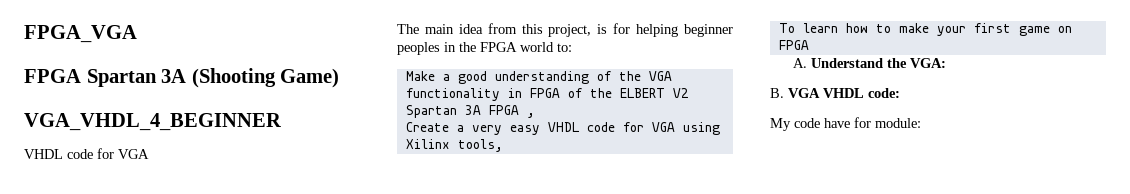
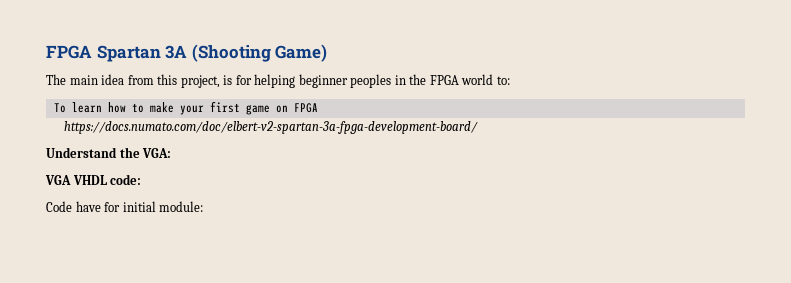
[24,25,137,43] FPGA_VGA // -> (46, 52) none
[24,113,281,131] [24,148,149,159] // VGA_VHDL_4_BEGINNER // VHDL code for VGA -> (328, 53) none
[405,71,672,84] [405,88,689,101] [405,105,535,118] [405,122,720,135] [405,139,503,152] // Make a good understanding of the VGA functionality in FPGA of the ELBERT V2 Spartan 3A FPGA , // Create a very easy VHDL code for VGA using Xilinx tools, -> (510, 80) none
[793,58,808,68] A. -> [64,121,479,134] https://docs.numato.com/doc/elbert-v2-spartan-3a-fpga-development-board/ //
[770,88,784,98] B. -> (172, 153) none
[770,118,820,131] My code -> [46,201,72,212] Code
(871, 122) none -> [122,201,156,212] initial

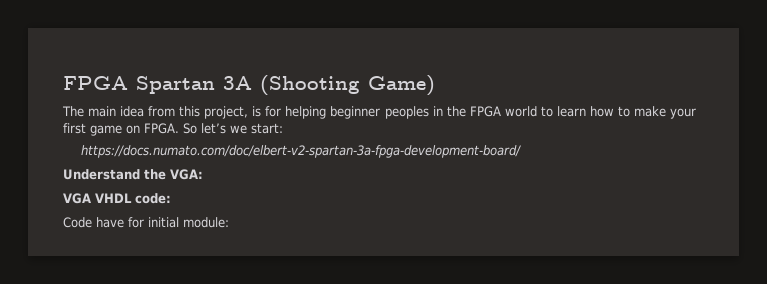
[496,76,510,85] [53,103,66,113] to: // To -> [540,106,553,117] to
[293,103,318,113] FPGA -> [144,123,283,134] FPGA. So let’s we start:

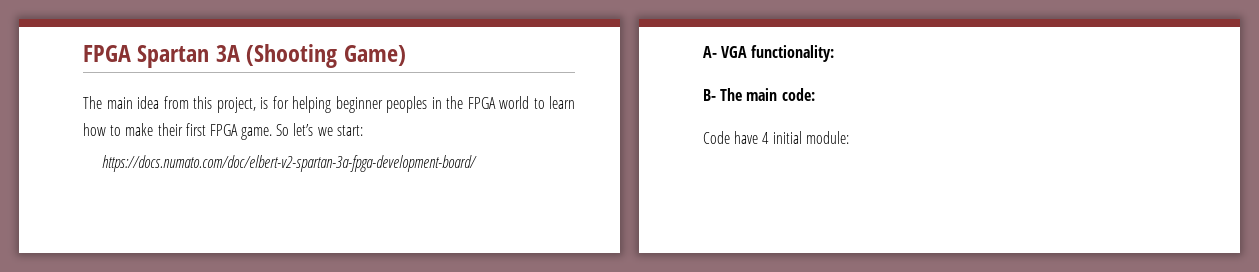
[670,108,696,119] [63,123,179,136] your first game on FPGA. -> [157,123,273,140] their first FPGA game.
[63,169,203,180] [63,193,132,204] Understand the VGA: // VGA VHDL -> [703,45,835,62] [703,88,778,101] A- VGA functionality: // B- The main
[128,217,144,228] for -> [762,132,770,144] 4

